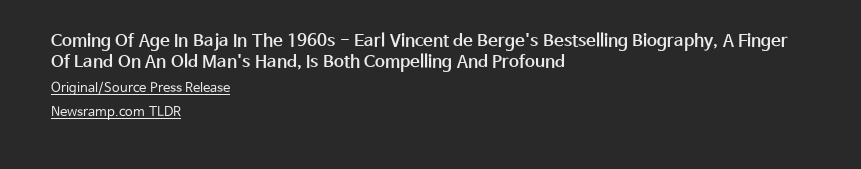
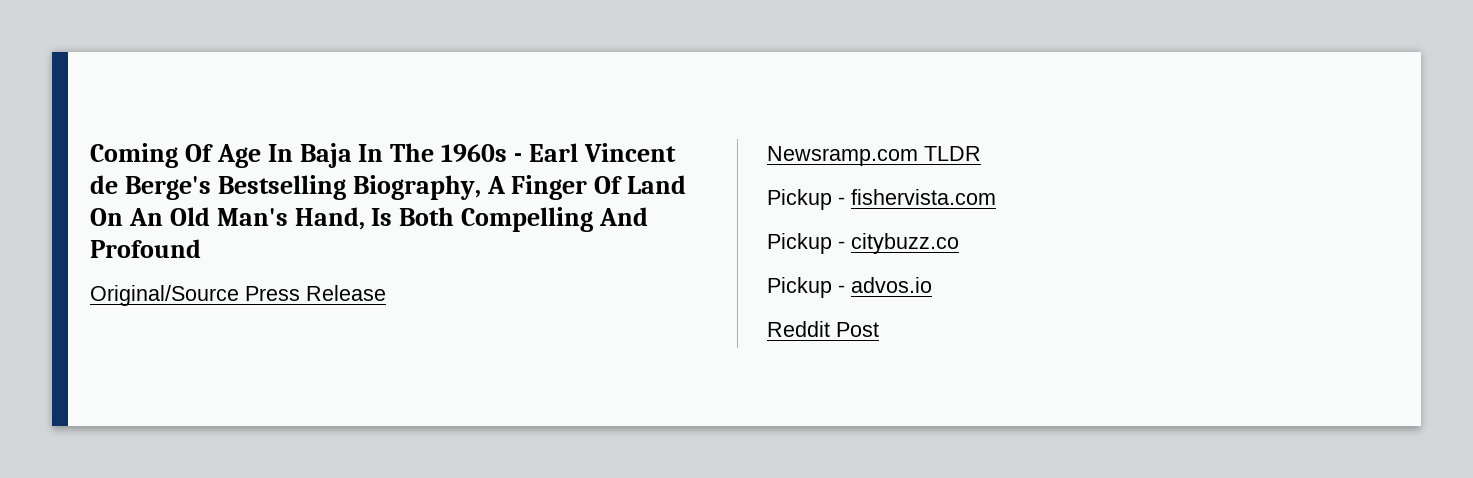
(181, 111) none -> [767,189,996,210] [767,233,959,254] [767,277,932,298] [767,321,879,337] // Pickup - fishervista.com // Pickup - citybuzz.co // Pickup - advos.io // Reddit Post

